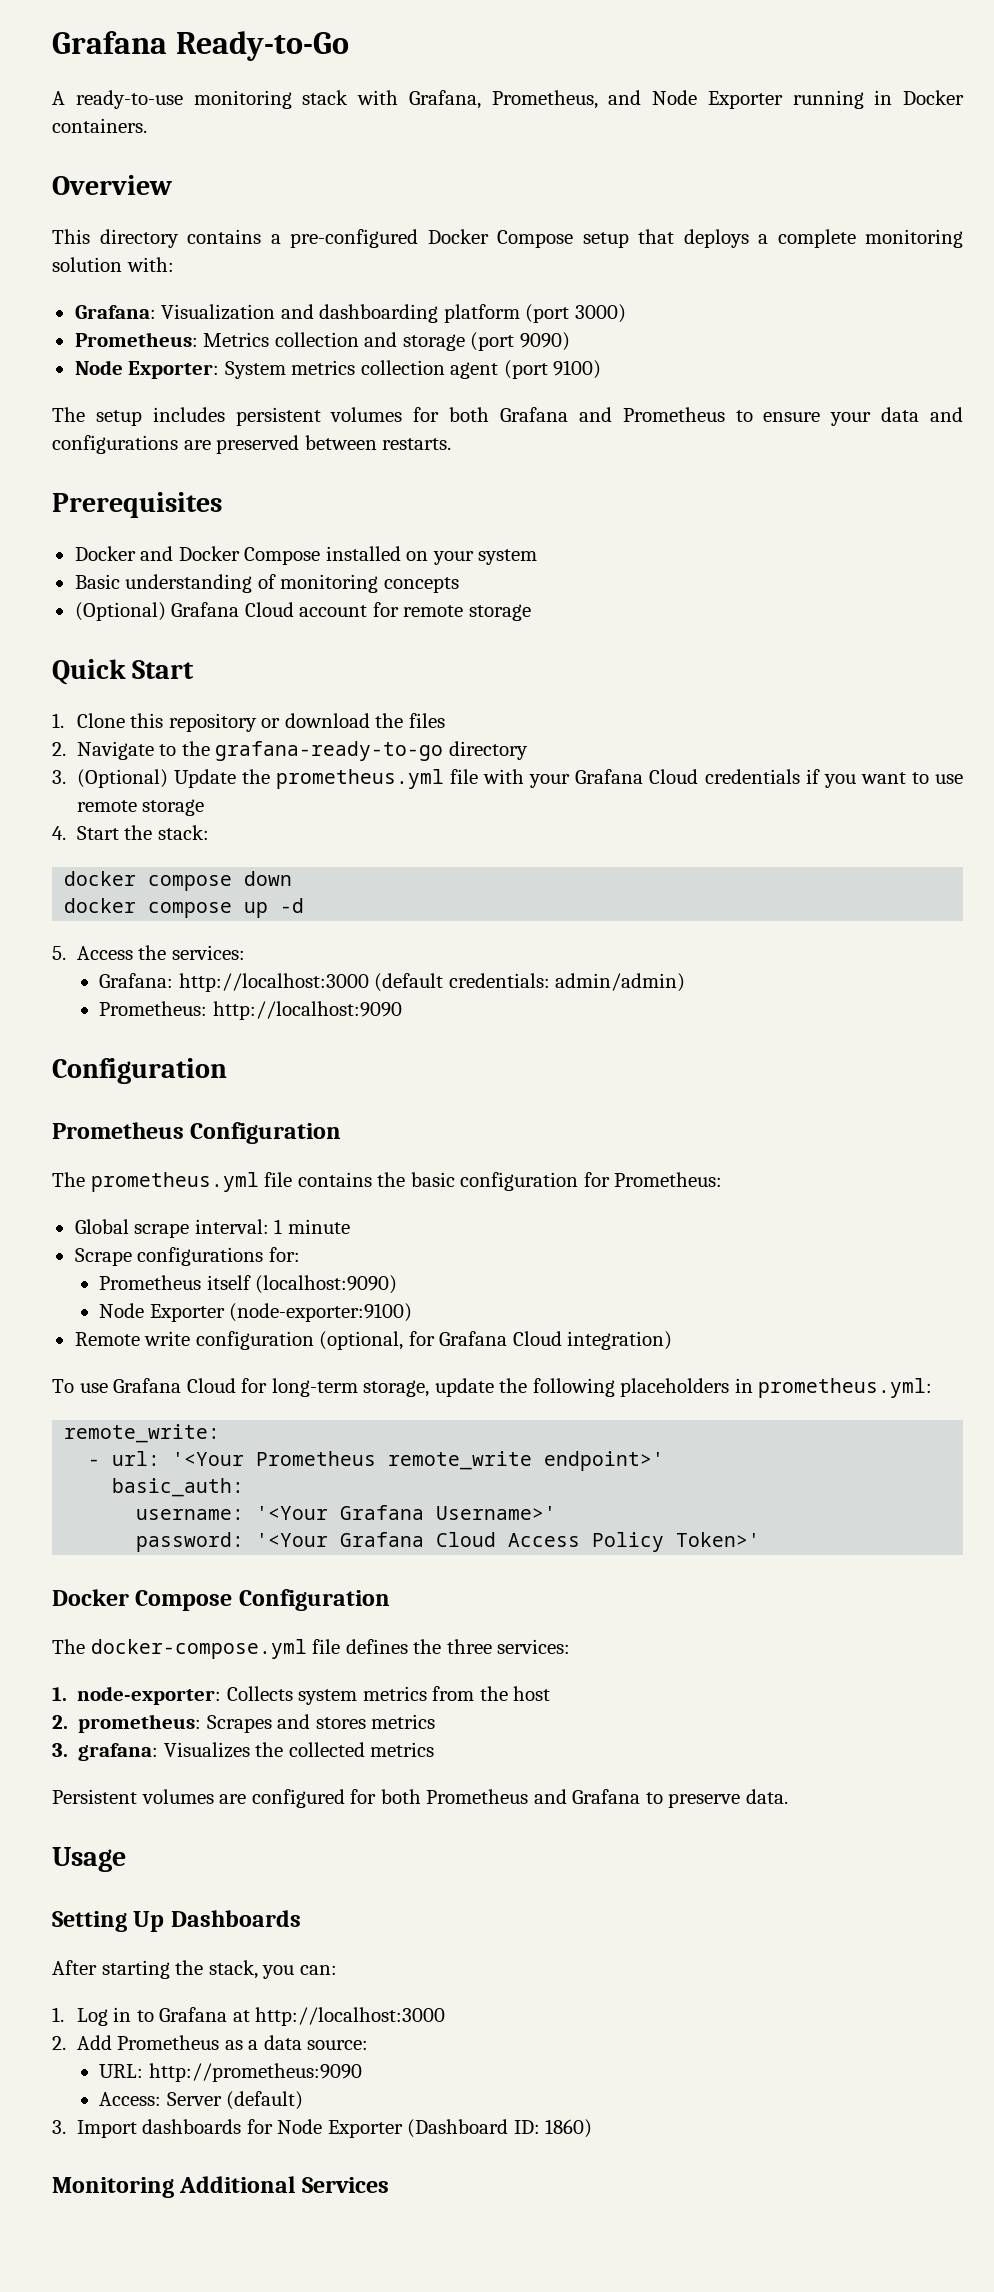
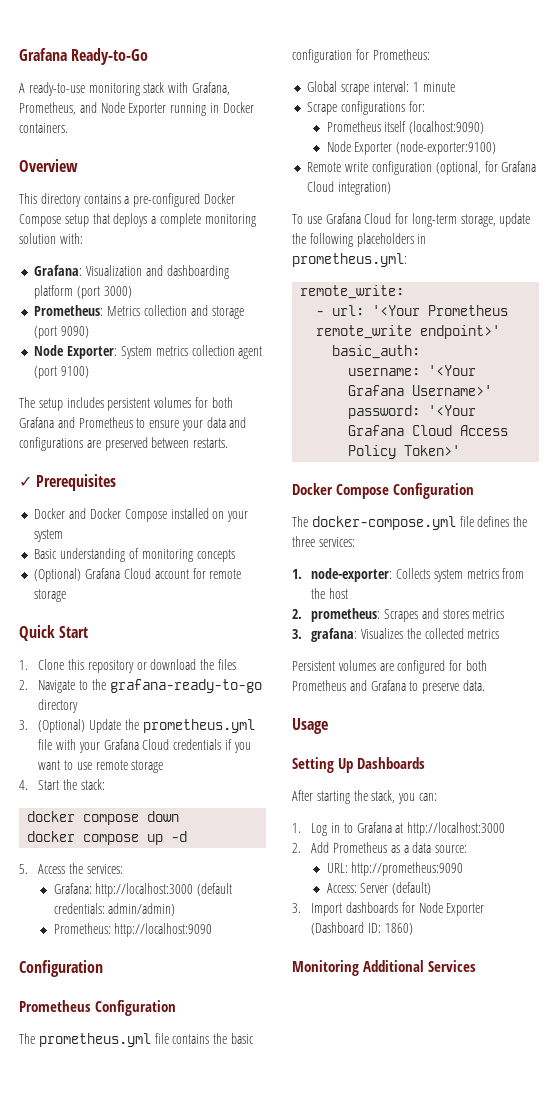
(452, 444) none -> [19,476,32,487] ✓

